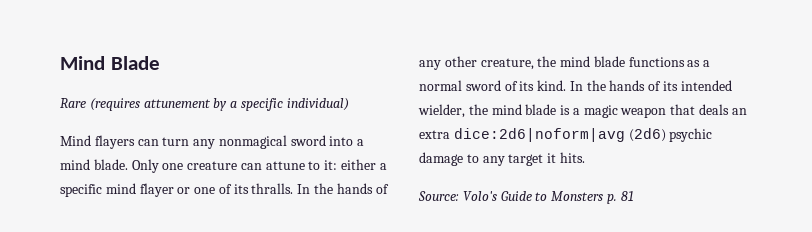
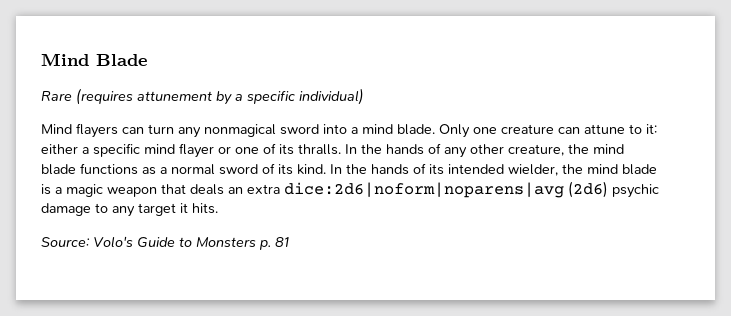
[453,128,625,142] dice:2d6|noform|avg -> [284,182,564,198] dice:2d6|noform|noparens|avg

